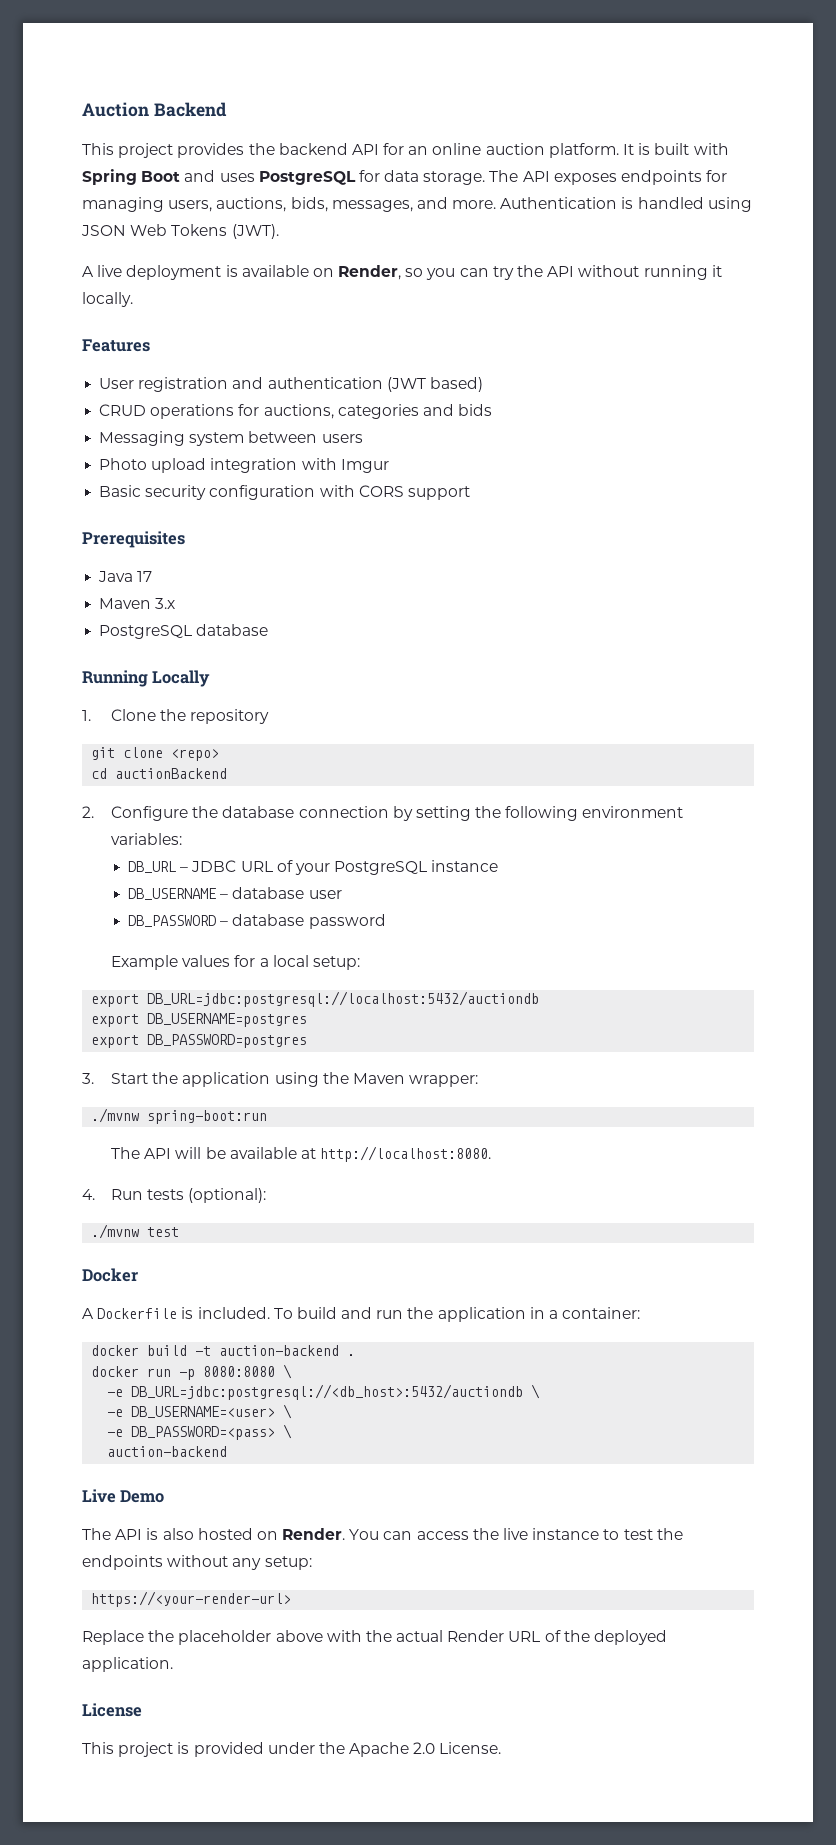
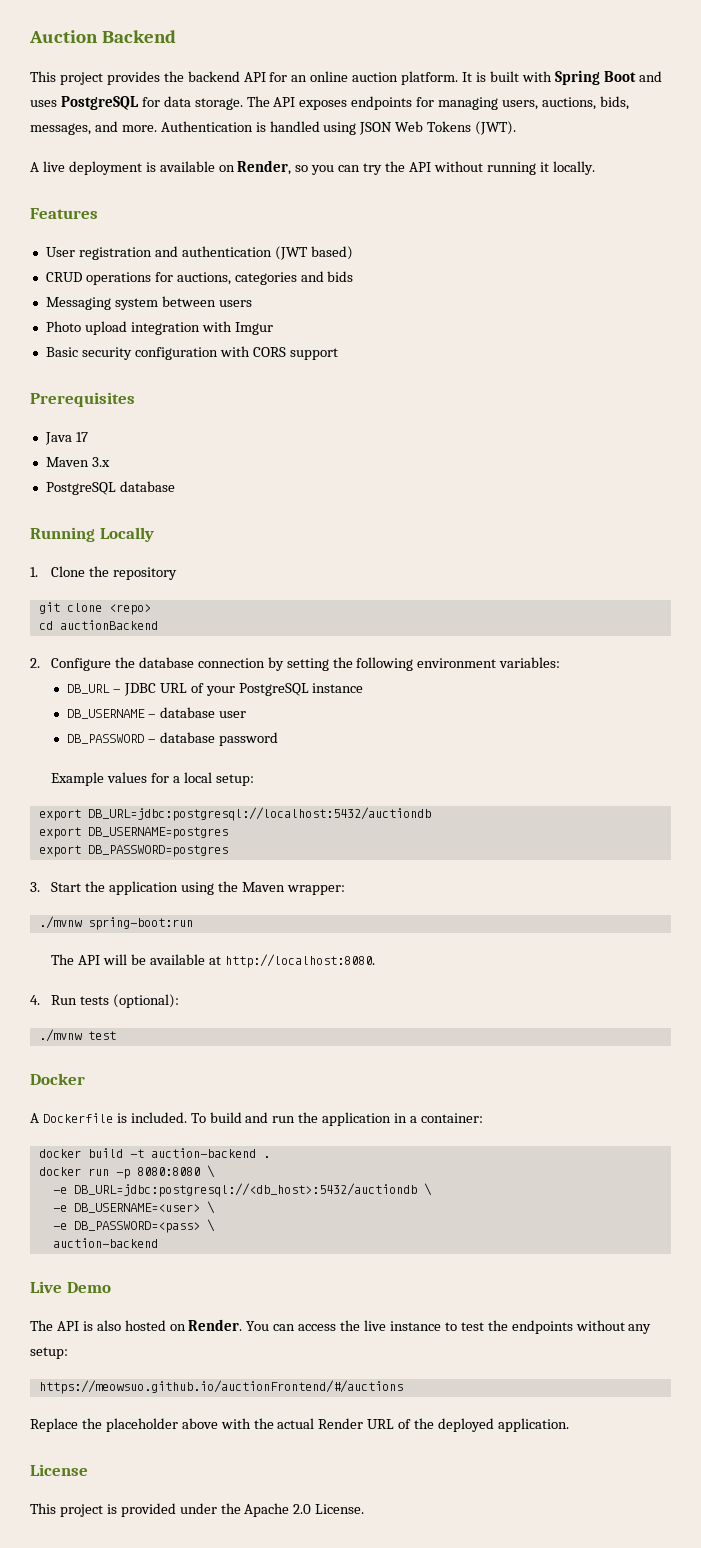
[91,1591,292,1607] https://<your-render-url> -> [38,1380,403,1394] https://meowsuo.github.io/auctionFrontend/#/auctions

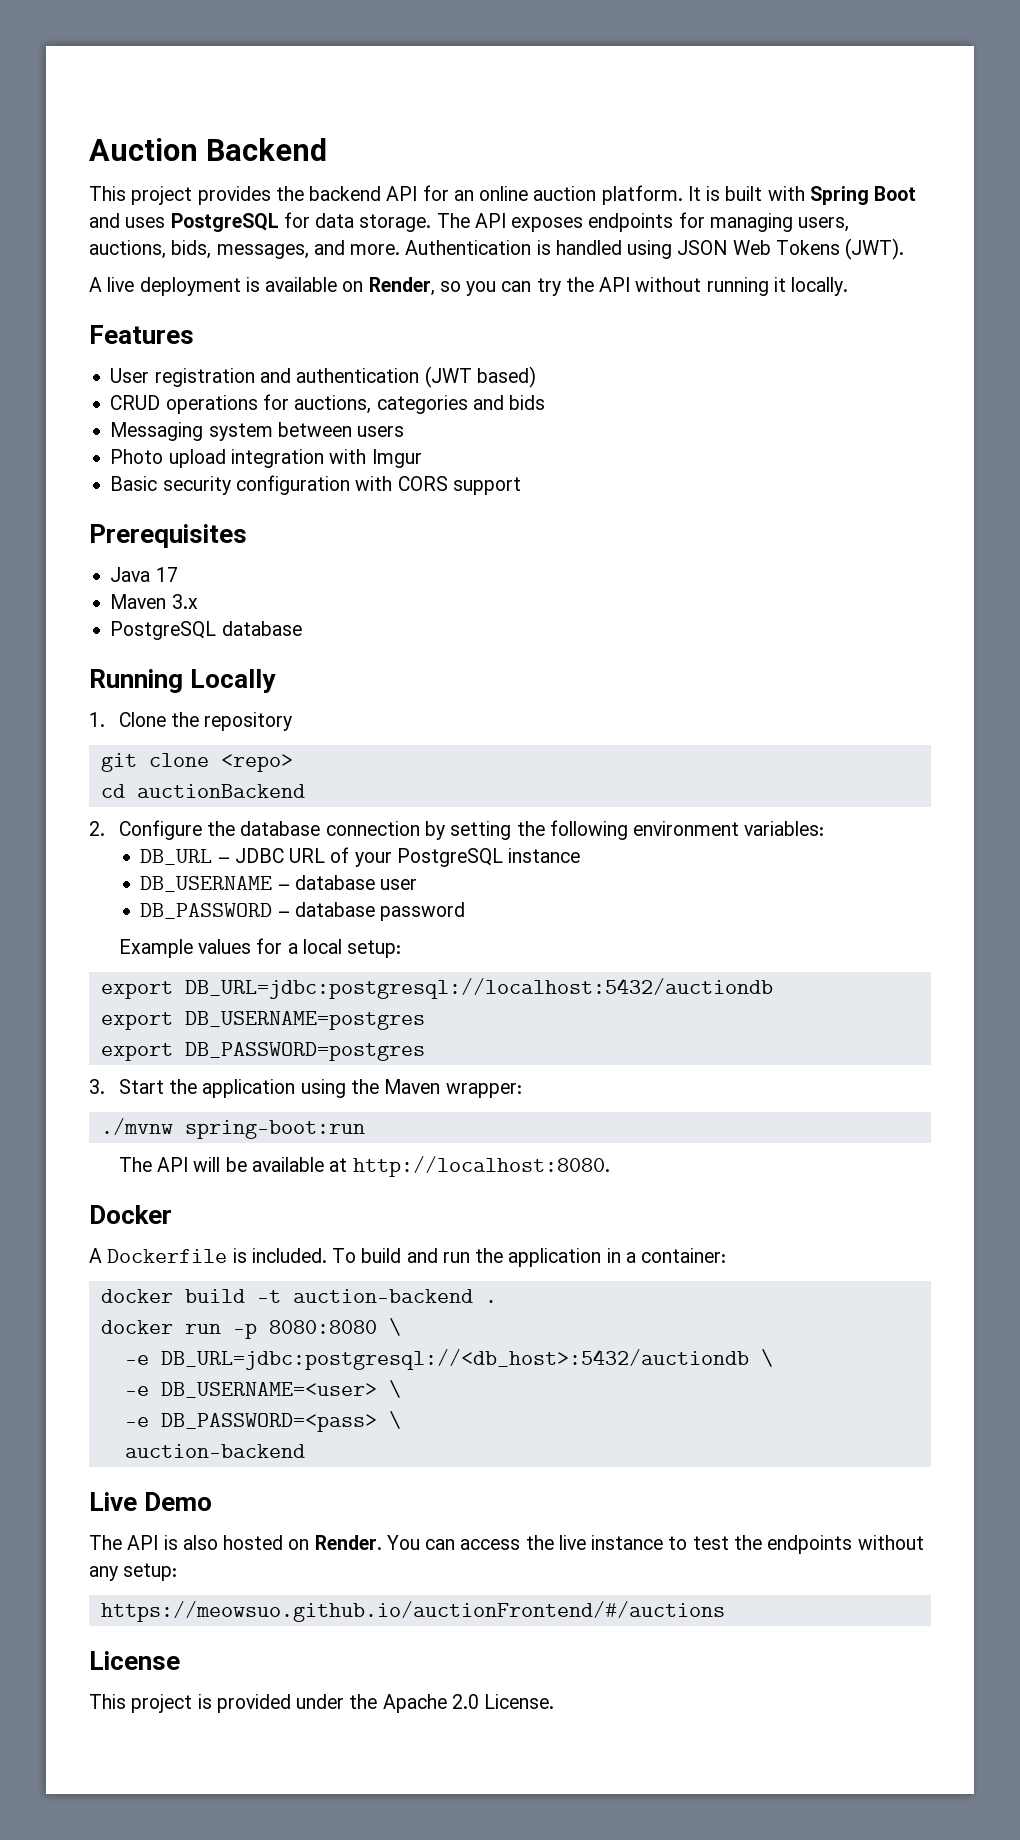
[30,994,179,1008] [38,1029,116,1042] // 4. Run tests (optional): // ./mvnw test -> (610, 1166) none
[30,1418,569,1432] // Replace the placeholder above with the actual Render URL of the deployed application. -> (725, 1611) none

